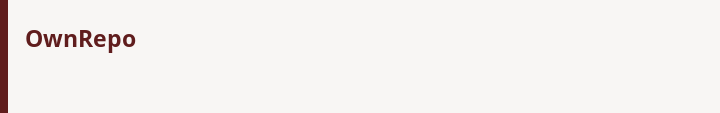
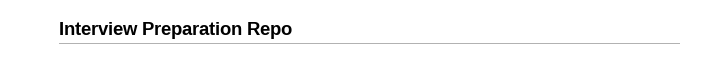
[25,30,136,53] OwnRepo -> [59,22,292,39] Interview Preparation Repo

